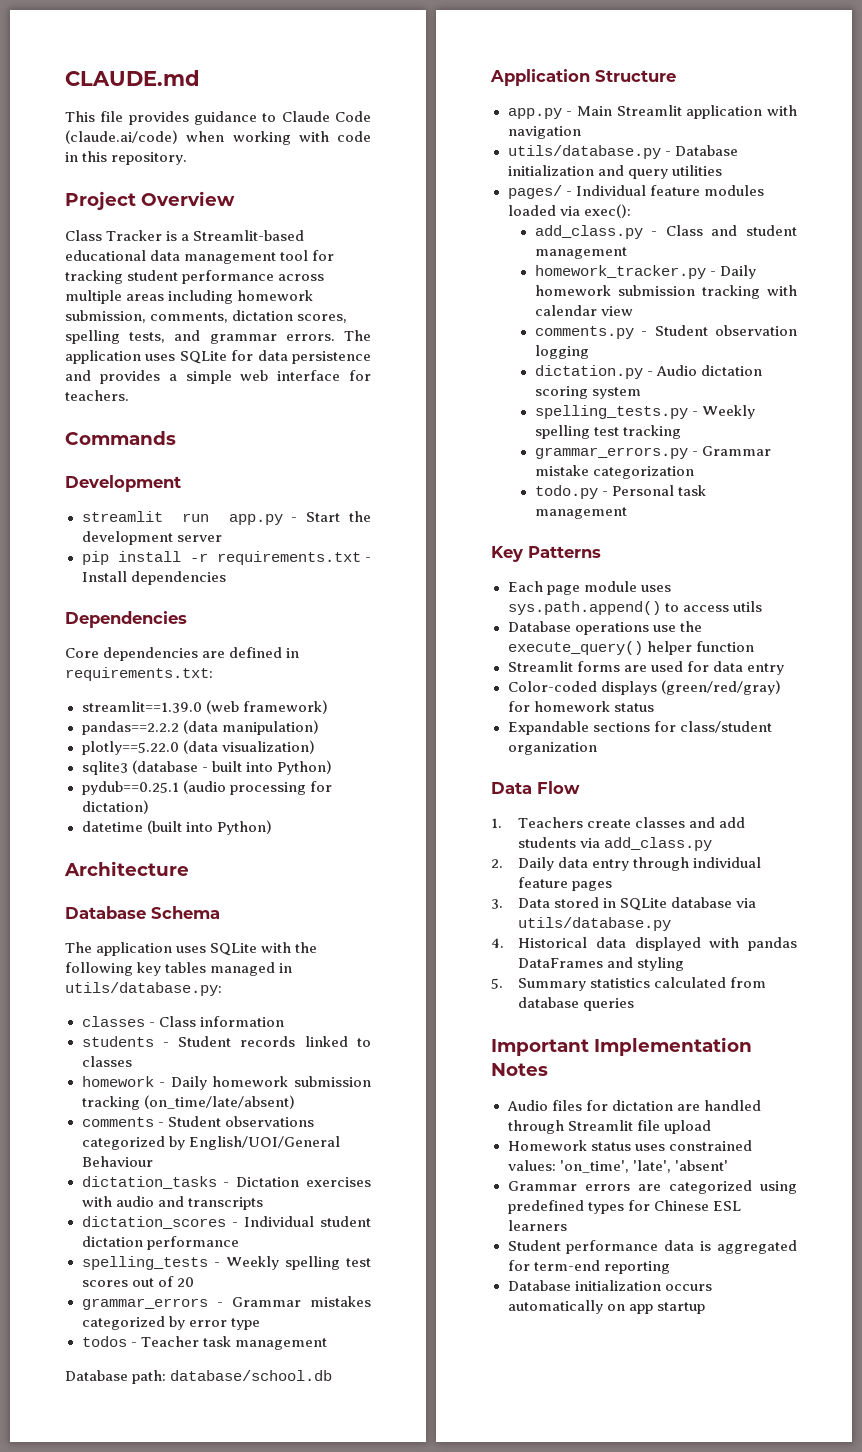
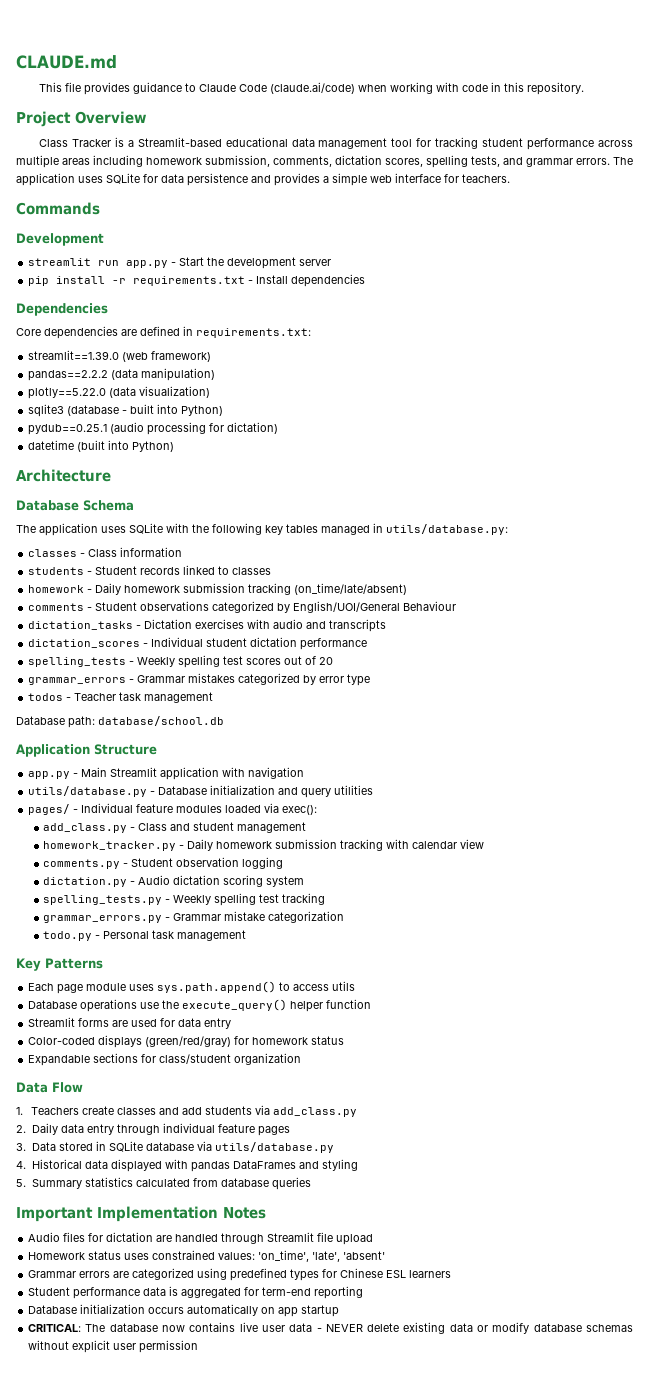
(705, 1308) none -> [28,1322,633,1334] [28,1340,199,1353] // CRITICAL: The database now contains live user data - NEVER delete existing data or modify database schemas without explicit user permission

